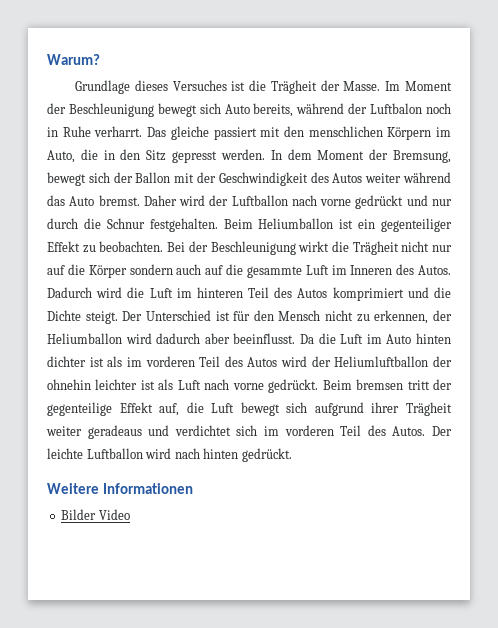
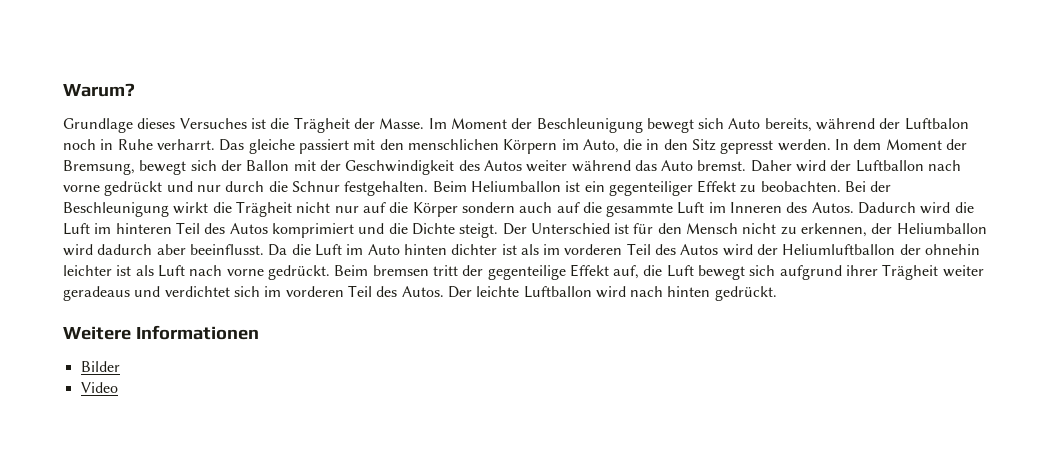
(97, 514) none -> (120, 366) //

